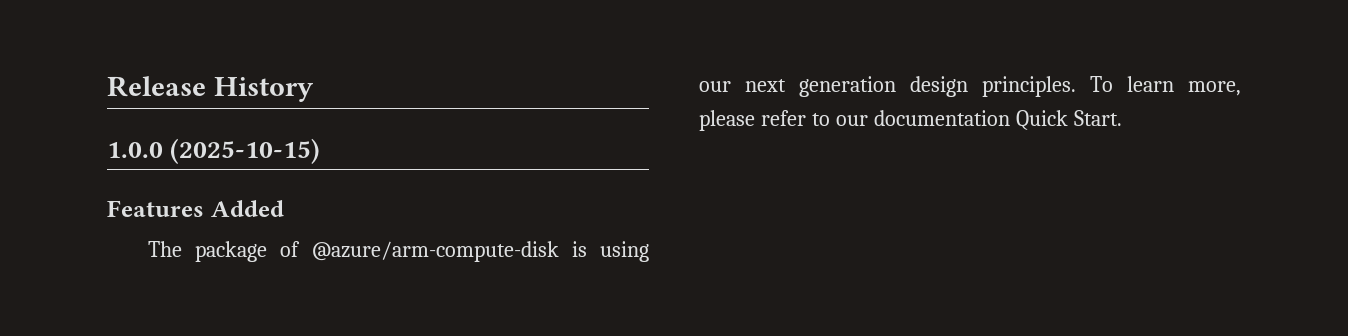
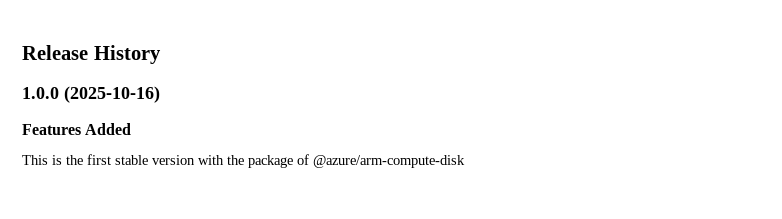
[170,138,321,164] (2025-10-15) -> [64,86,160,103] (2025-10-16)
[147,241,649,262] [699,76,1241,97] [699,110,1122,131] The package of @azure/arm-compute-disk is using our next generation design principles. To learn more, please refer to our documentation Quick Start. -> [22,154,465,168] This is the first stable version with the package of @azure/arm-compute-disk

